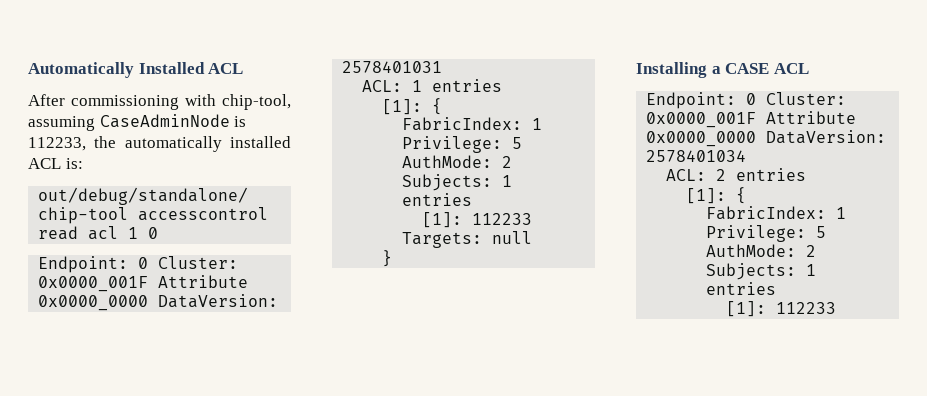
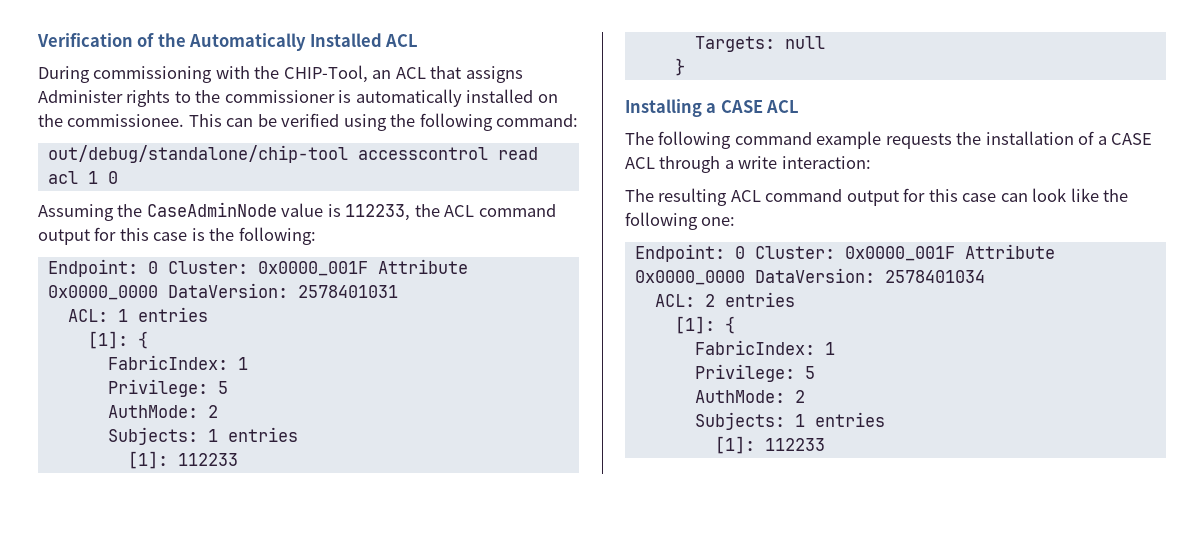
(28, 70) none -> [37,33,186,47] Verification of the
[28,94,65,106] After -> [38,66,90,83] During
[222,94,291,110] [28,114,247,131] [28,136,291,152] [28,158,83,169] chip-tool, assuming CaseAdminNode is 112233, the automatically installed ACL is: -> [254,65,523,83] [38,89,558,107] [38,113,579,131] the CHIP-Tool, an ACL that assigns Administer rights to the commissioner is automatically installed on the commissionee. This can be verified using the following command:
(159, 233) none -> [38,202,556,221] [38,227,316,245] // Assuming the CaseAdminNode value is 112233, the ACL command output for this case is the following:
(809, 68) none -> [625,131,1153,149] [625,156,871,173] [625,188,1129,206] [625,212,736,230] // The following command example requests the installation of a CASE ACL through a write interaction: // The resulting ACL command output for this case can look like the following one:

